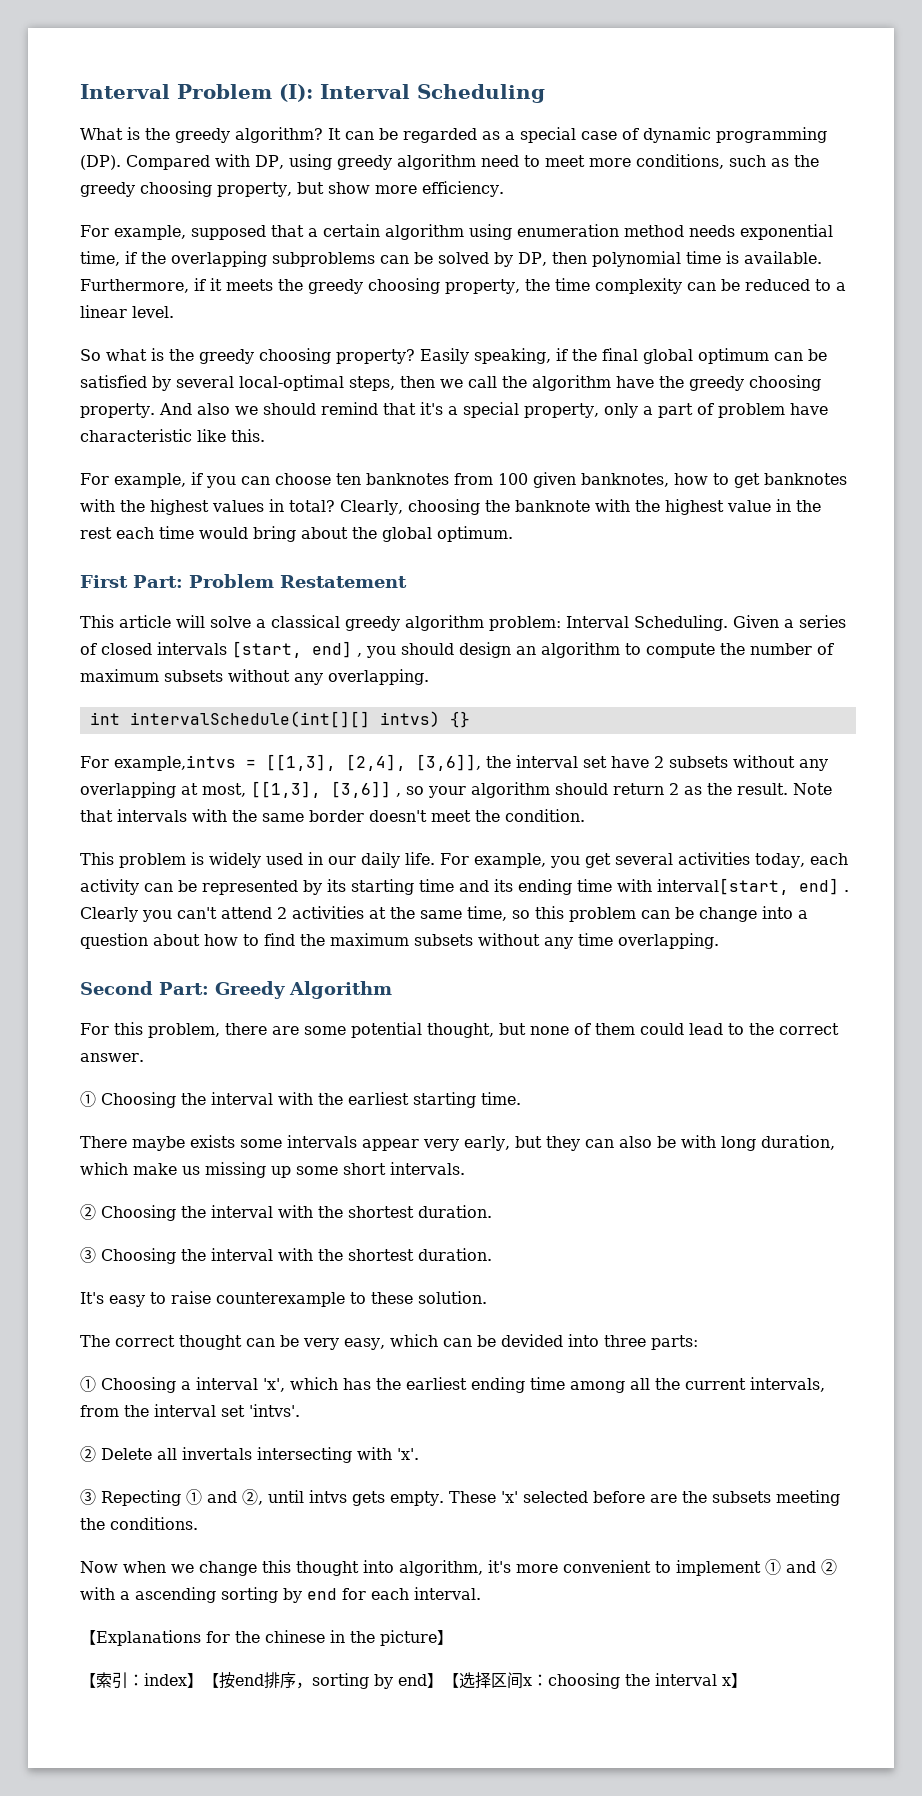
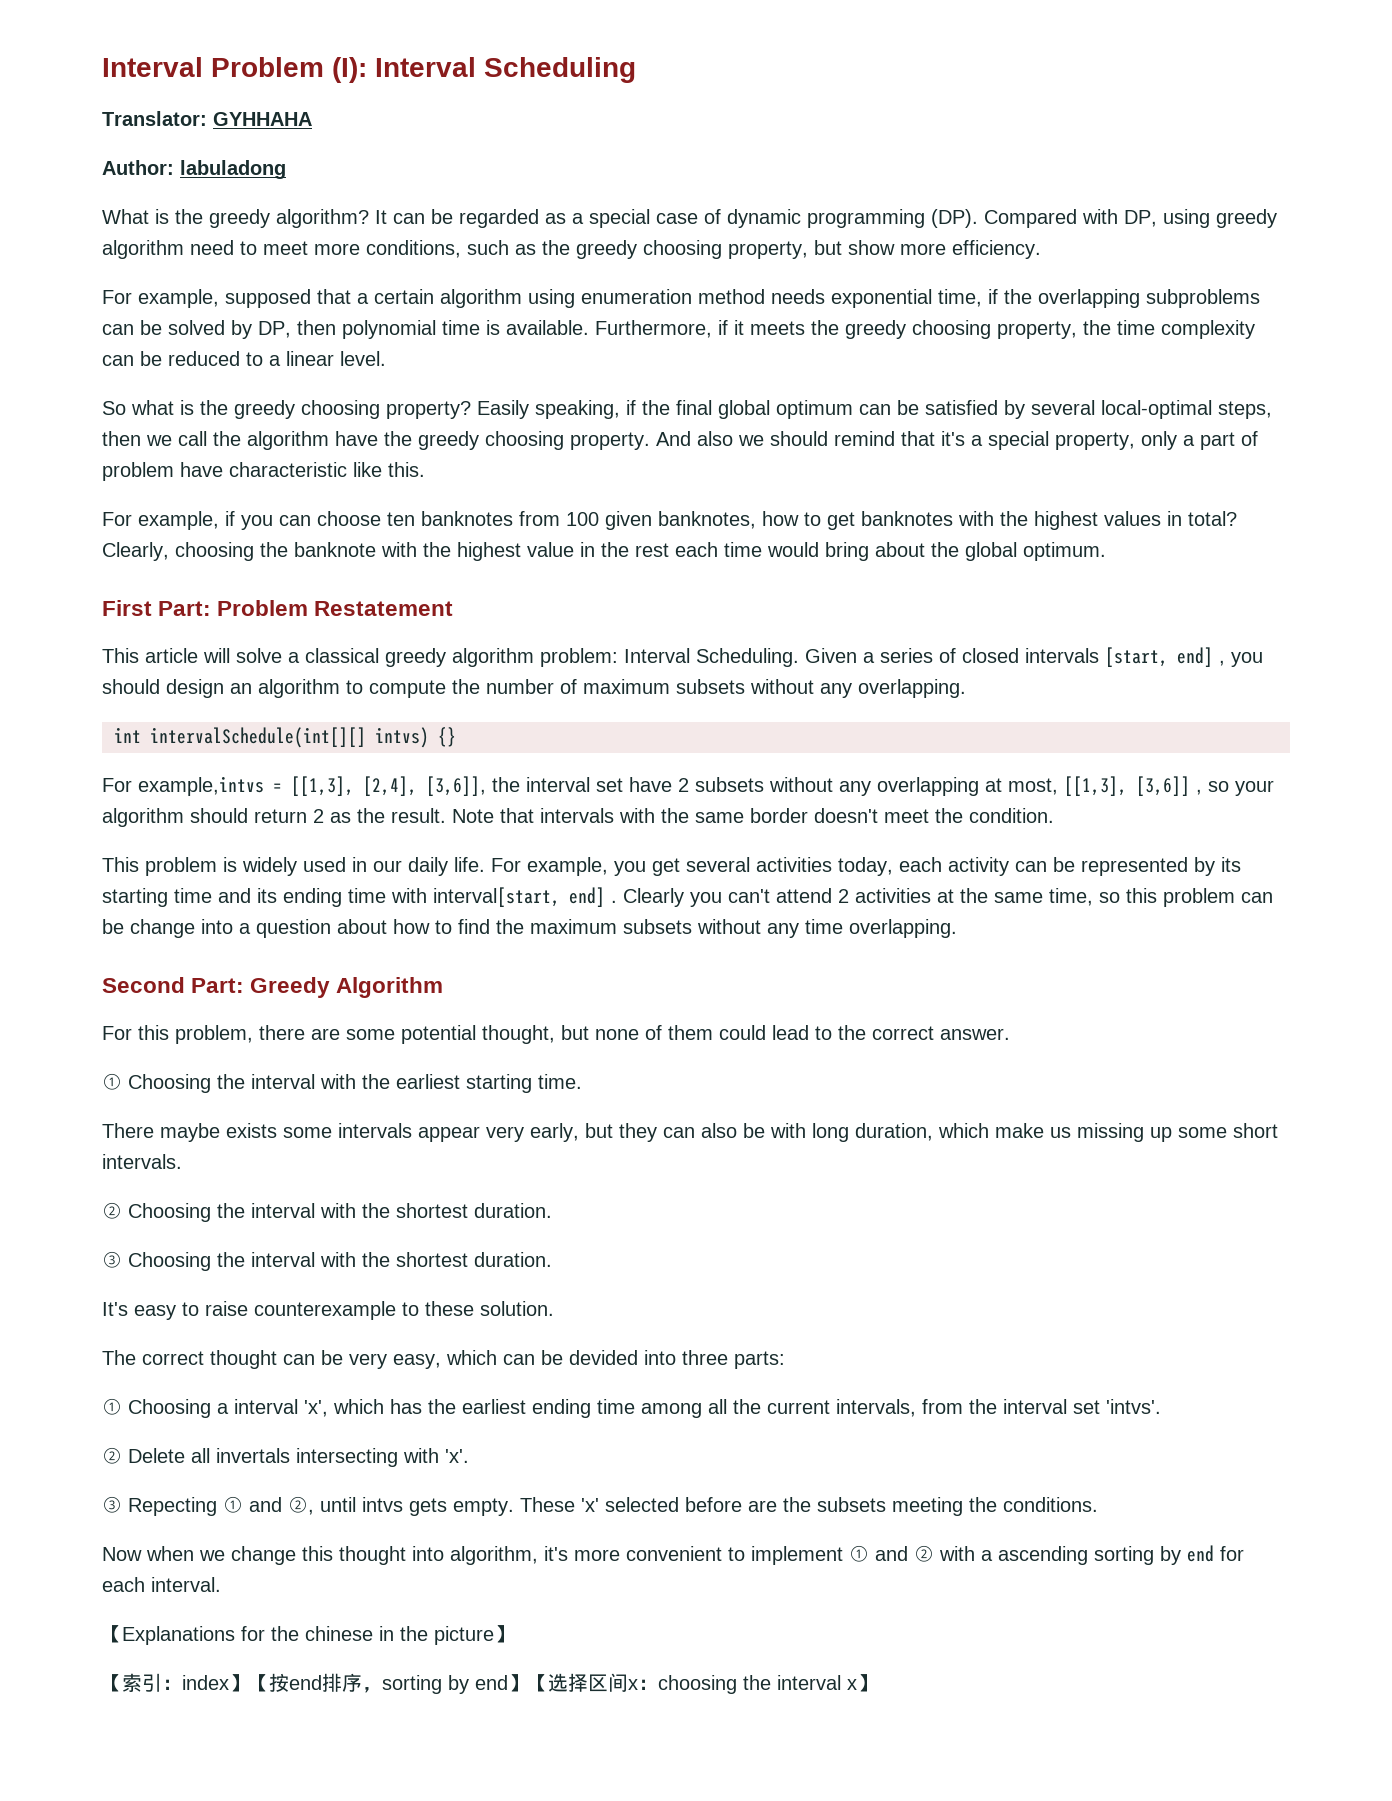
(545, 93) none -> [102,111,312,126] [102,160,286,179] // Translator: GYHHAHA // Author: labuladong

